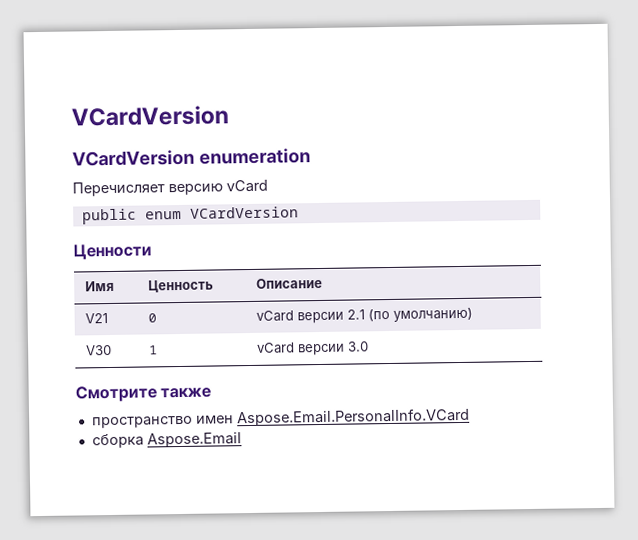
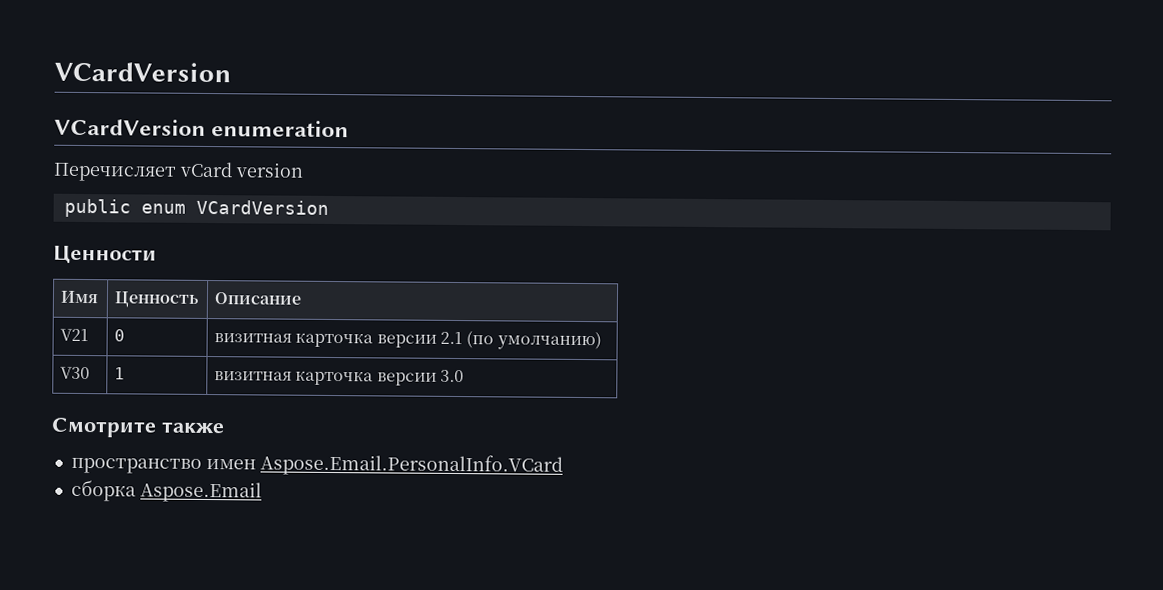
[168,179,268,196] версию vCard -> [179,161,304,178] vCard version
[256,310,295,322] vCard -> [214,332,374,348] визитная карточка
[257,342,296,354] vCard -> [214,370,374,386] визитная карточка

